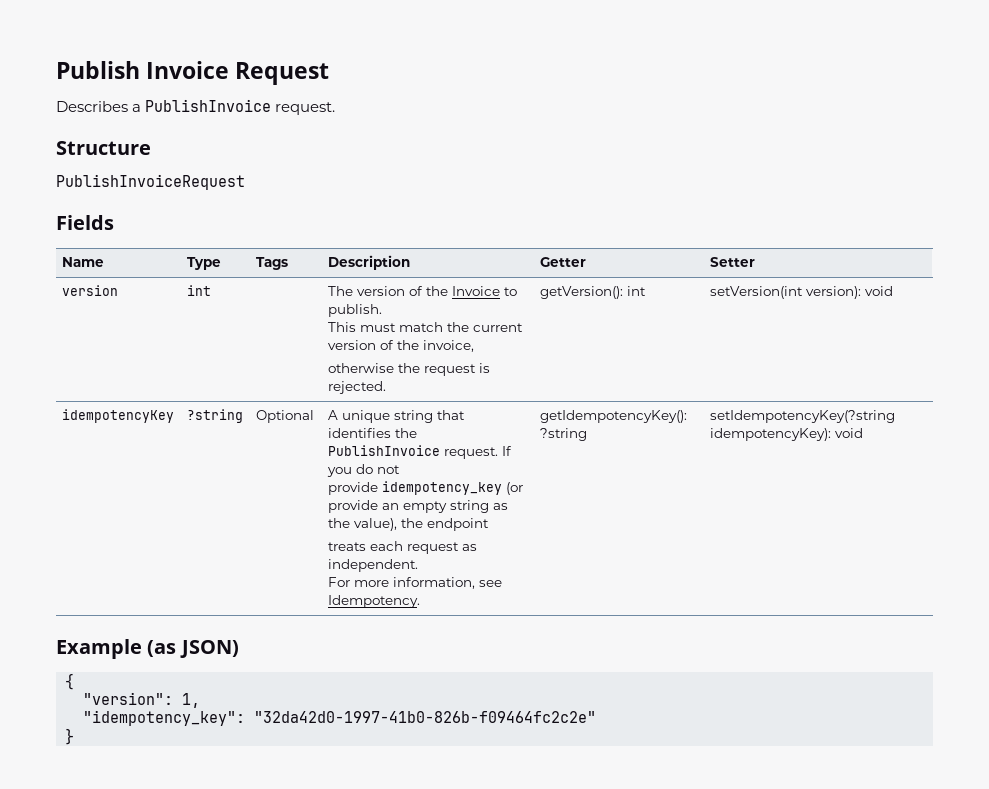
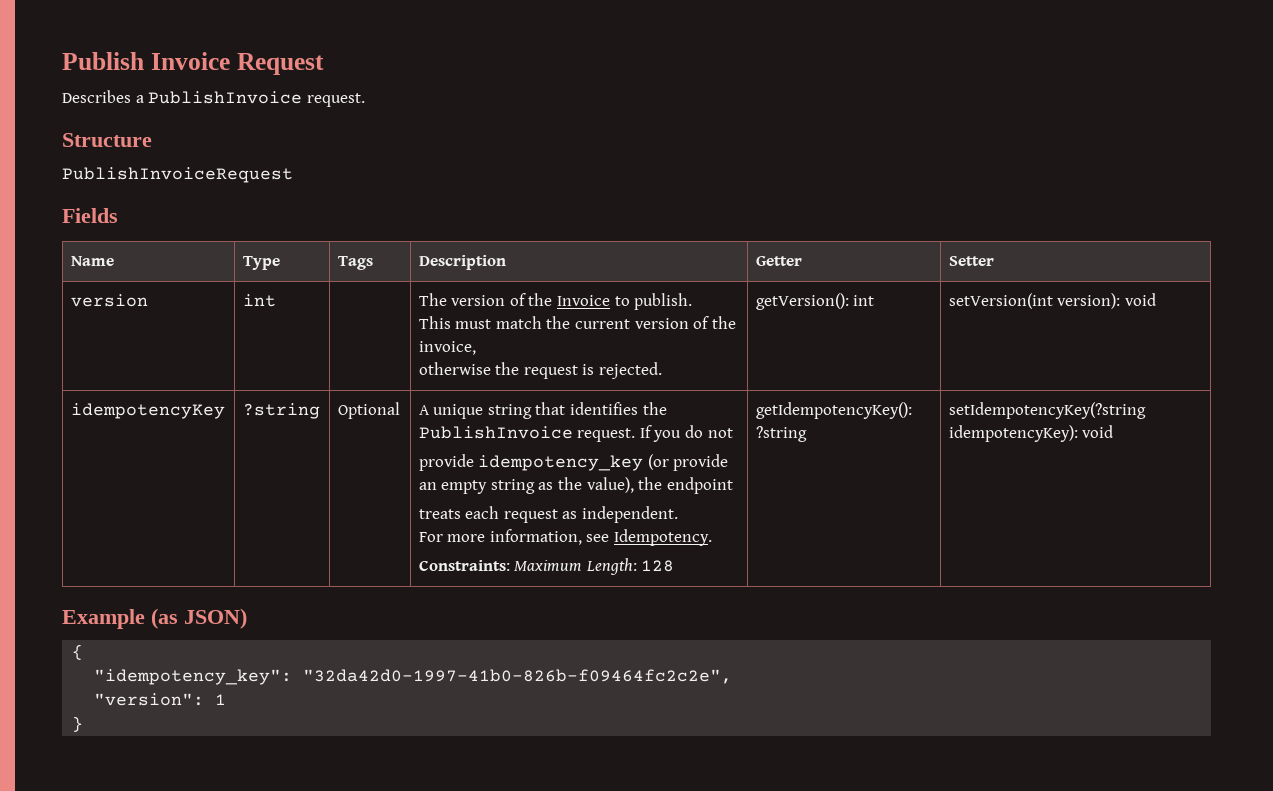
(421, 601) none -> [418,558,675,575] // Constraints: Maximum Length: 128
(74, 681) none -> [94,669,733,685] // "idempotency_key": "32da42d0-1997-41b0-826b-f09464fc2c2e",
[182,693,200,708] [83,710,596,726] 1, // "idempotency_key": "32da42d0-1997-41b0-826b-f09464fc2c2e" -> [215,694,227,705] 1

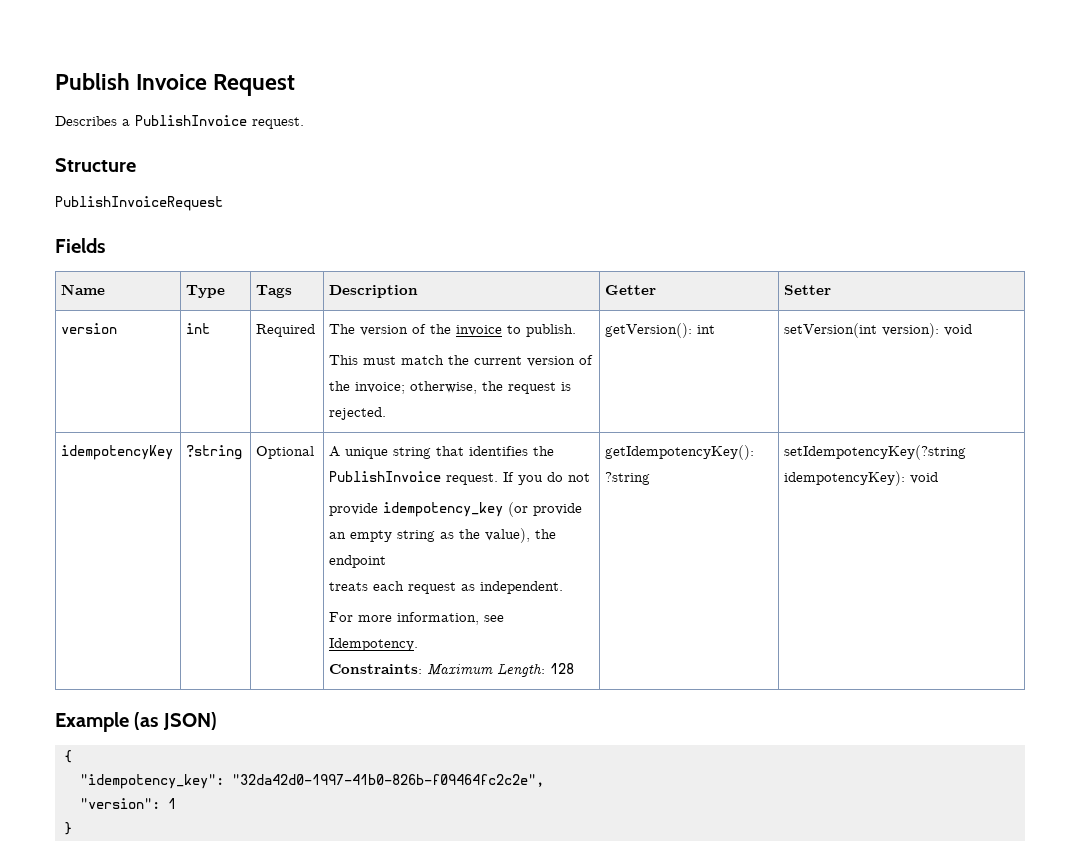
(276, 300) none -> [256,324,316,337] Required
[557,295,611,306] Invoice -> [456,325,503,336] invoice
[418,341,476,355] [418,362,491,375] invoice, // otherwise -> [355,381,478,394] invoice; otherwise,

